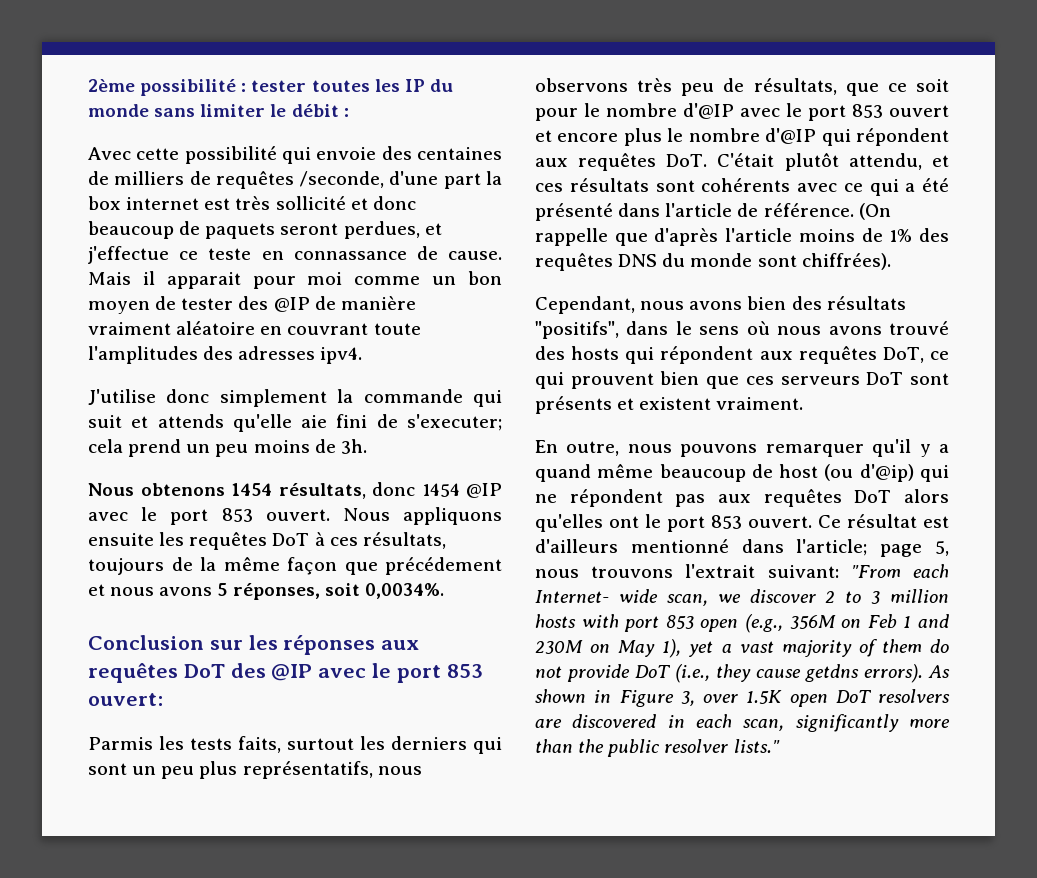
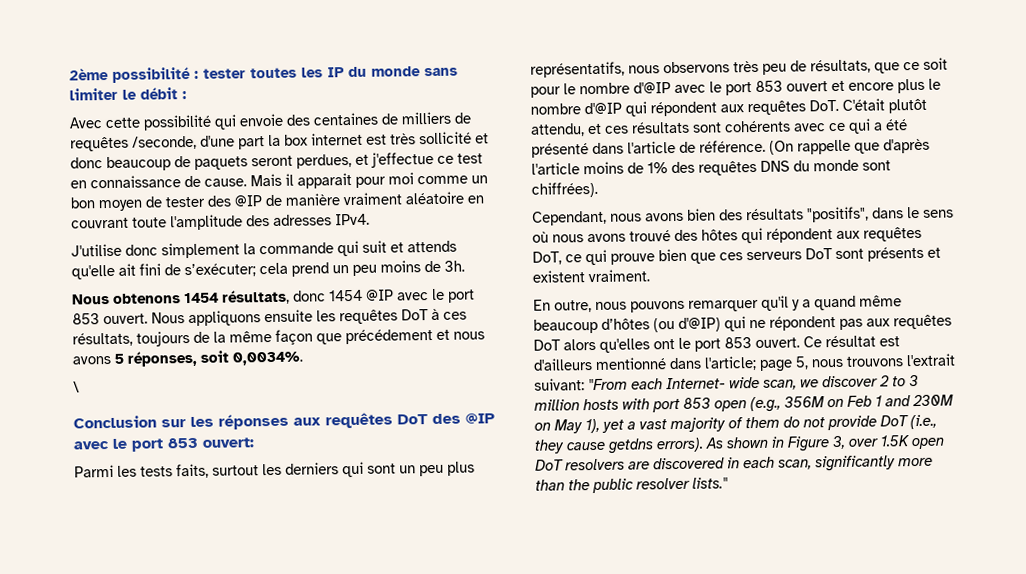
[208,248,407,260] teste en connassance -> [457,153,483,164] [70,175,181,189] test en connaissance
[88,346,198,364] l'amplitudes -> [170,214,243,231] l'amplitude
[320,347,363,364] ipv4. -> [335,213,370,226] IPv4.
[301,415,328,428] aie -> [118,263,136,276] ait
[407,414,502,431] s'executer; -> [184,263,256,278] s’exécuter;
(444, 591) none -> [73,381,80,393] // \
[88,737,153,750] Parmis -> [74,464,114,478] Parmi
[571,346,620,360] hosts -> [701,229,738,241] hôtes
[570,373,654,389] prouvent -> [610,253,655,265] prouve
[751,464,914,482] de host (ou d'@ip) -> [601,317,721,333] d’hôtes (ou d'@IP)

